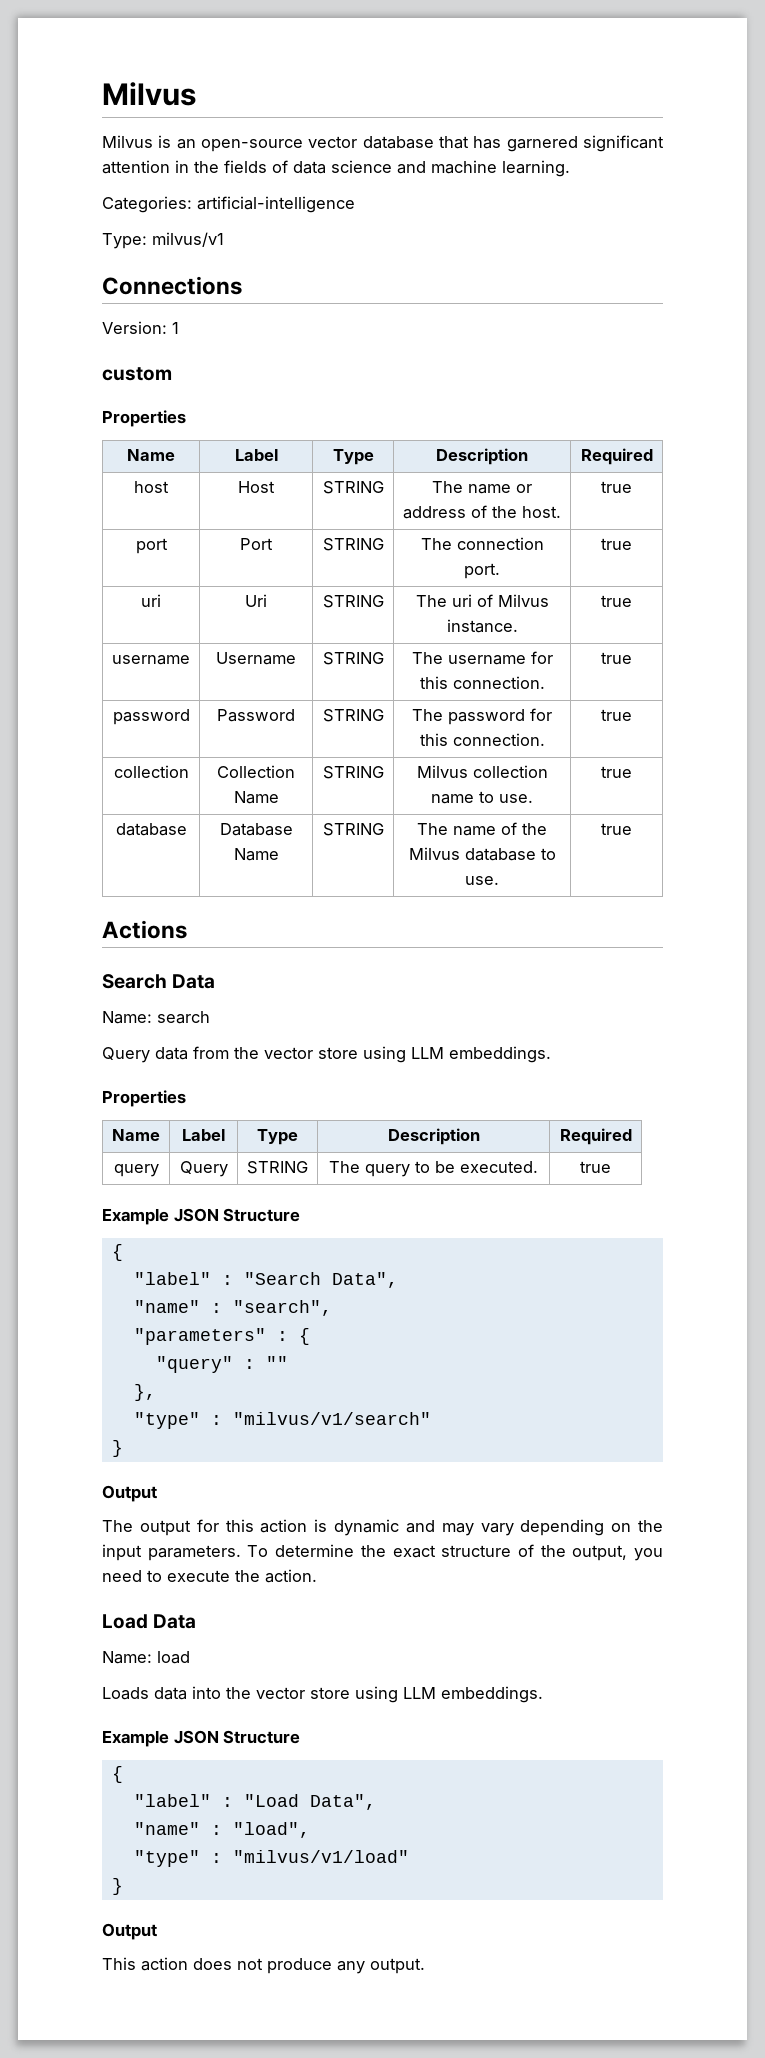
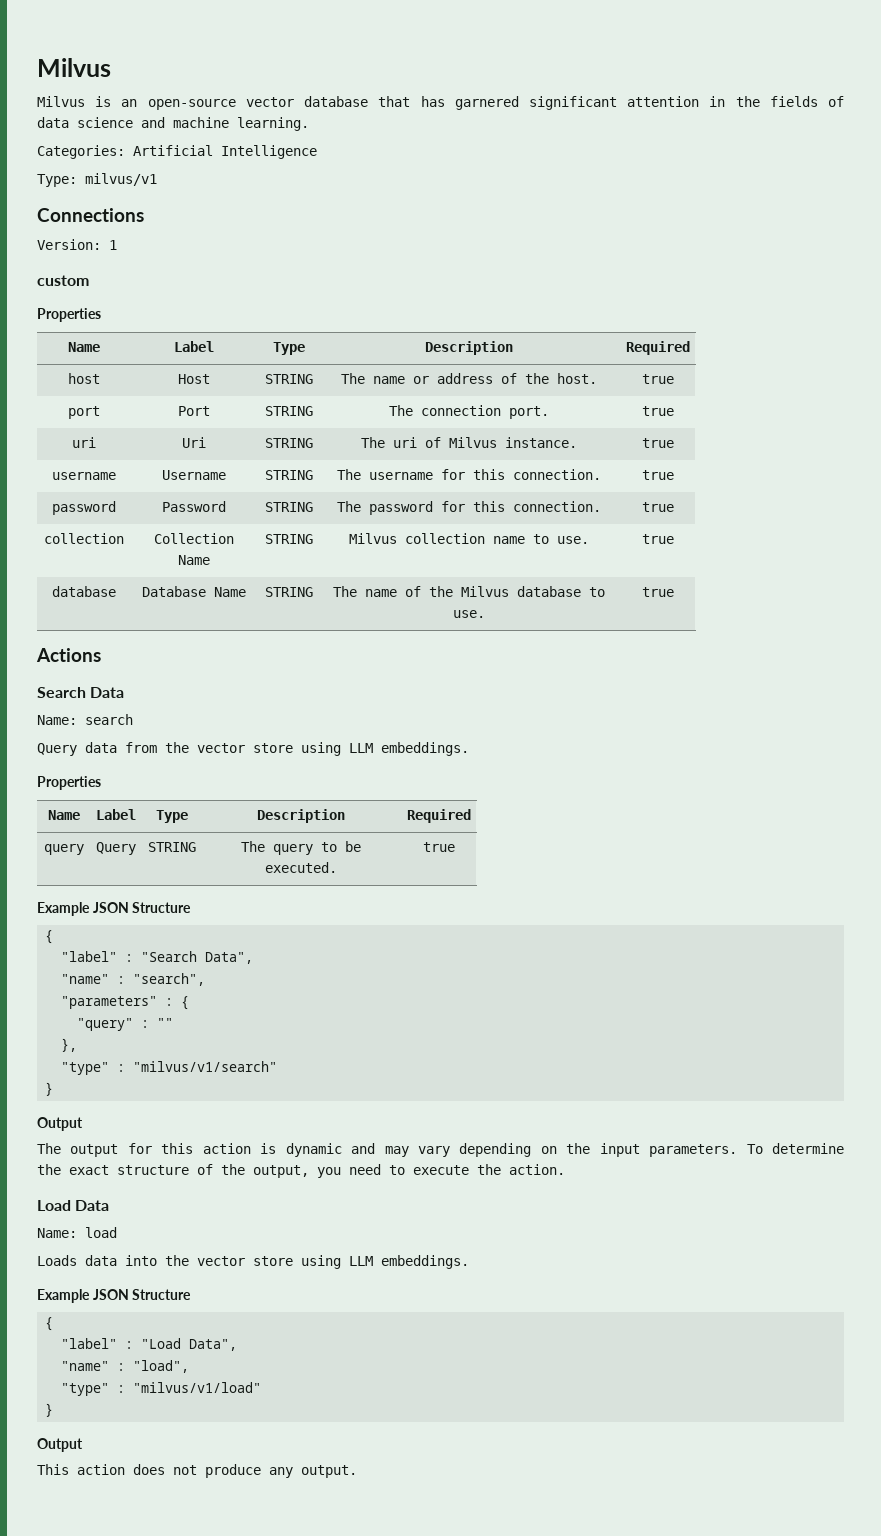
[197,196,355,213] artificial-intelligence -> [133,145,317,159] Artificial Intelligence

